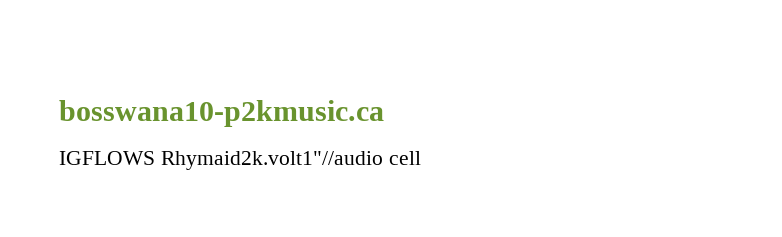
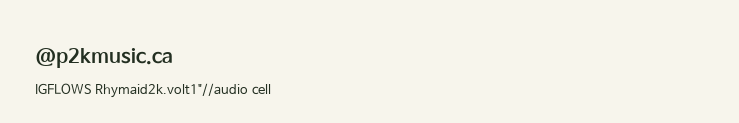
[59,100,384,127] bosswana10-p2kmusic.ca -> [35,48,173,68] @p2kmusic.ca

